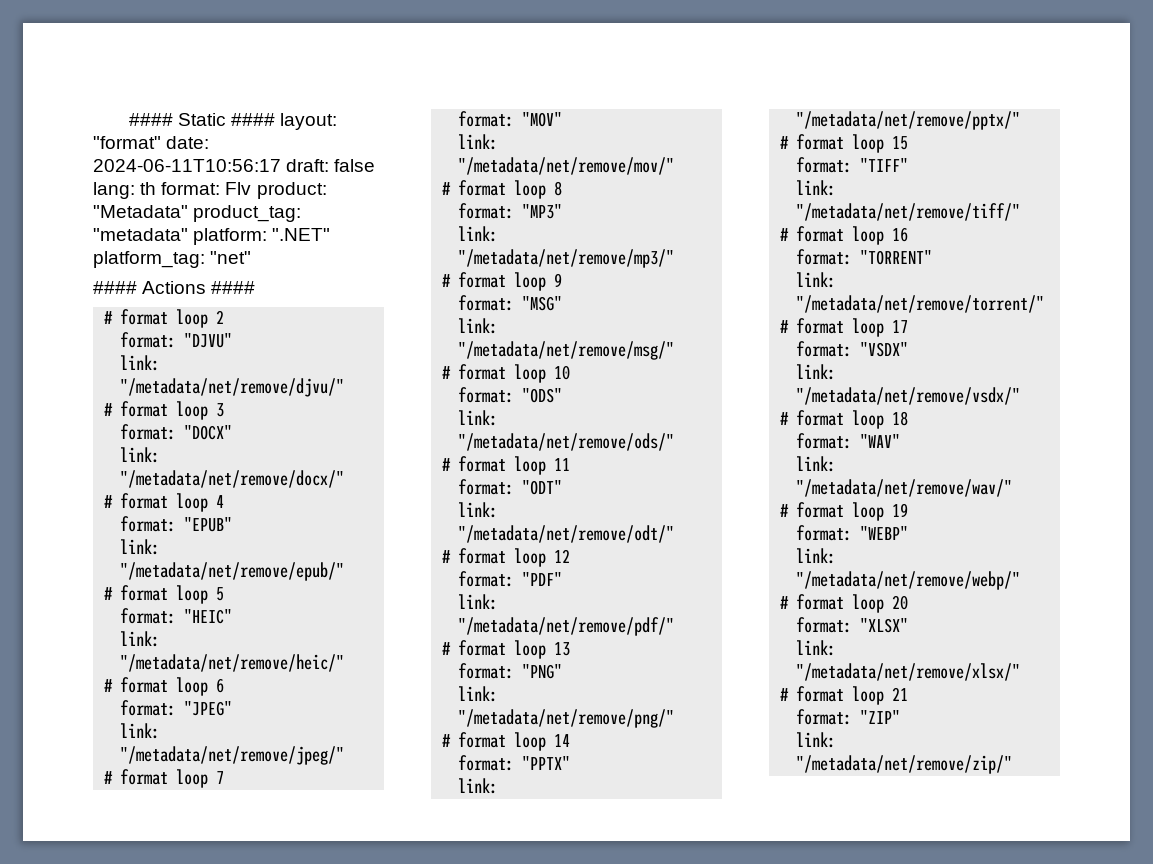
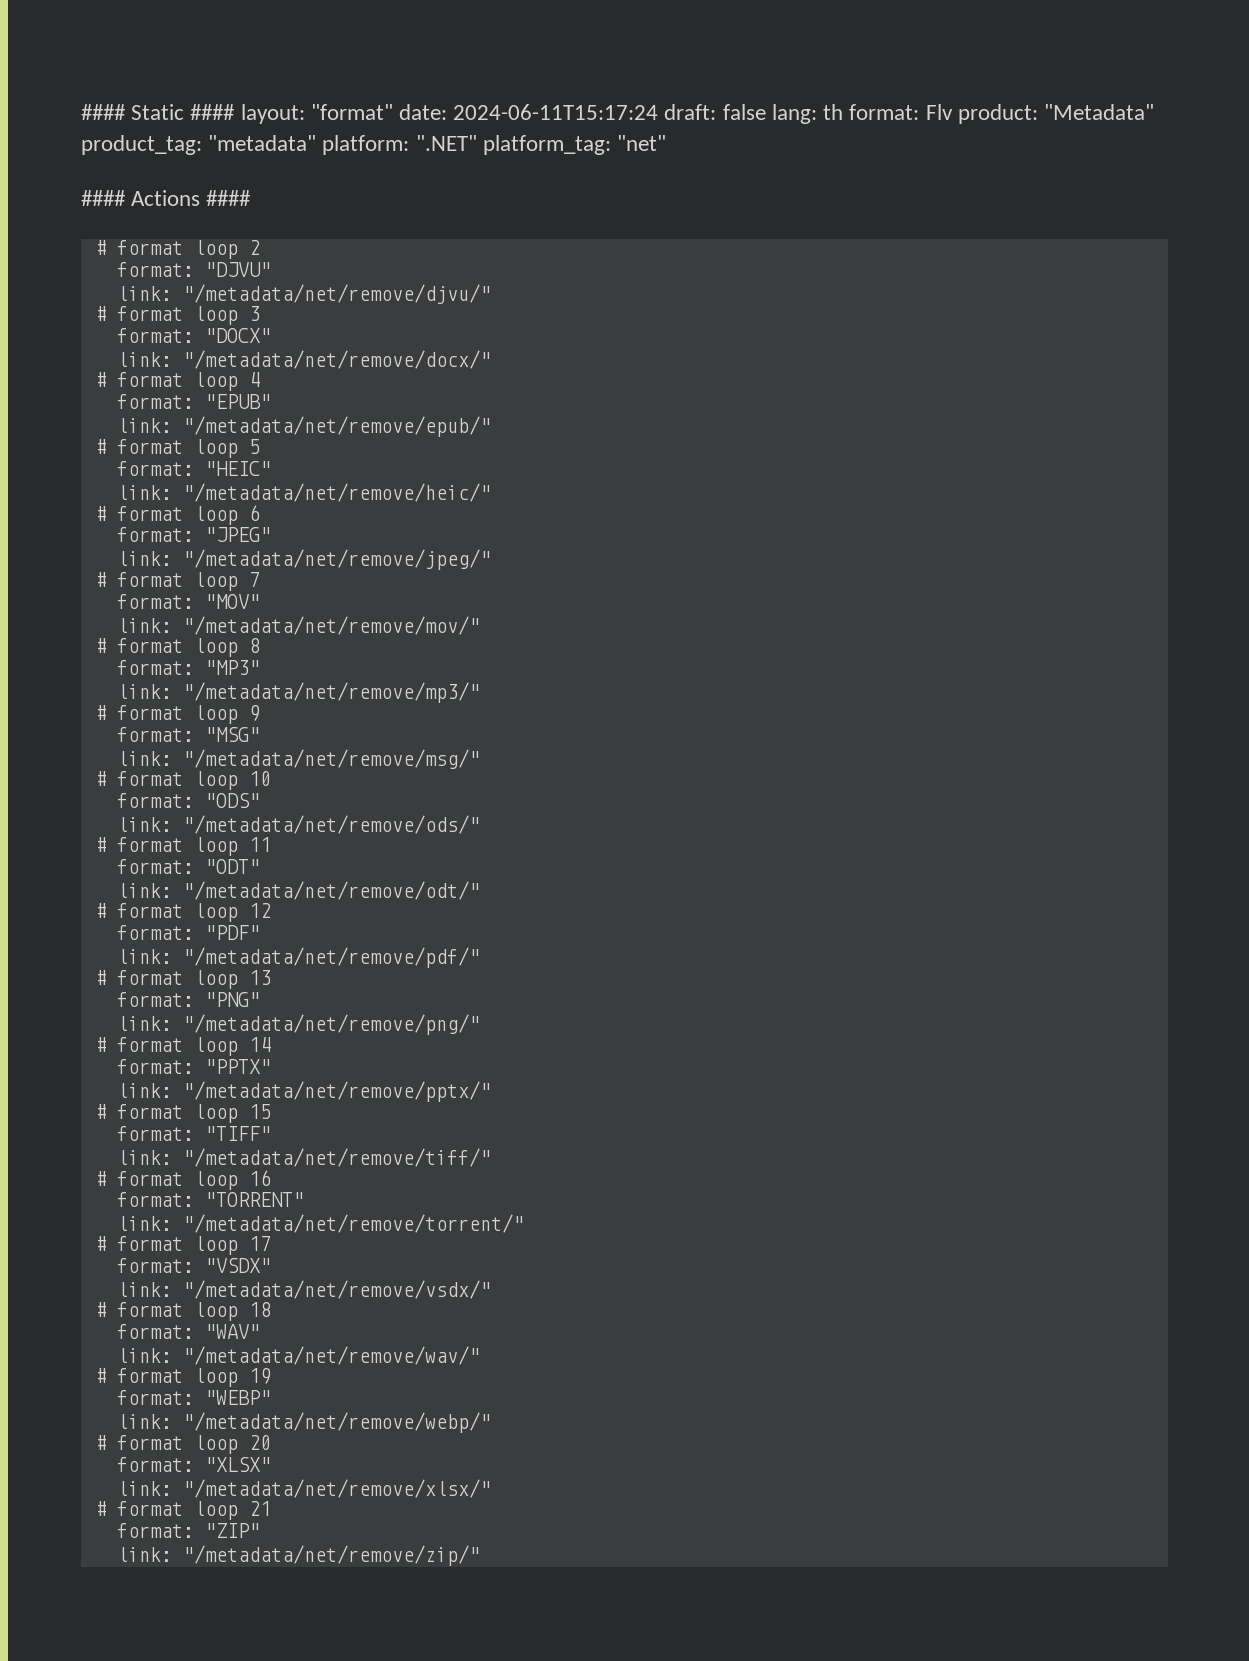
[93,159,281,172] 2024-06-11T10:56:17 -> [453,104,659,120] 2024-06-11T15:17:24

